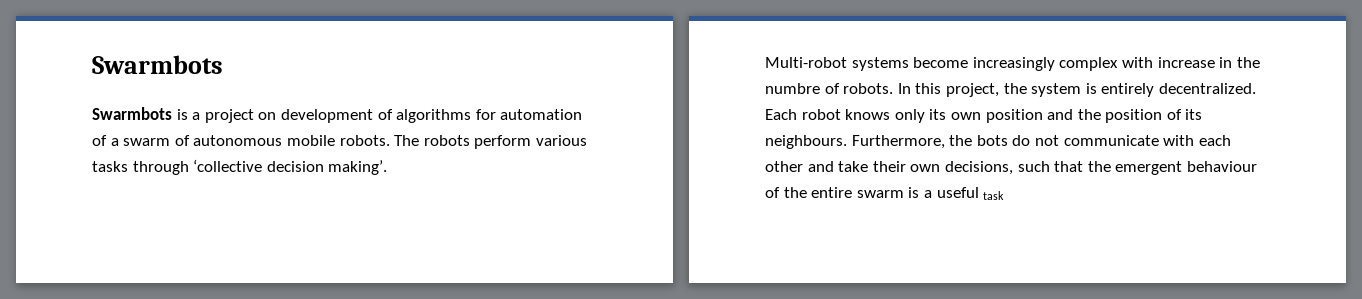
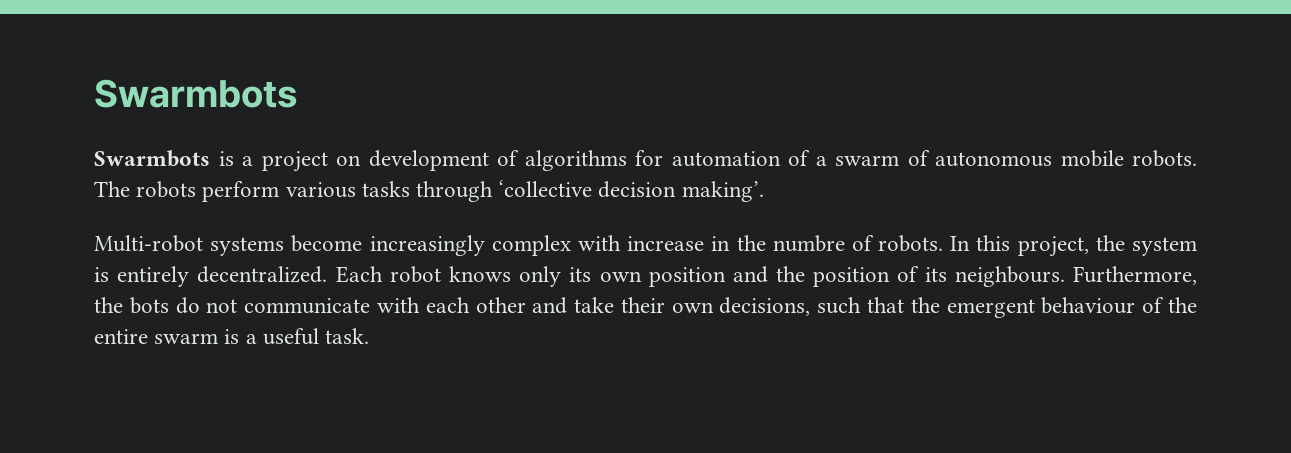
[983,191,1005,200] task -> [325,328,370,344] task.

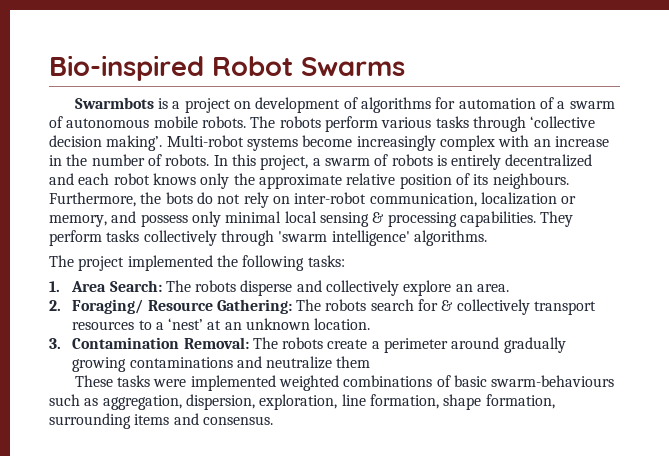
[94,79,297,108] Swarmbots -> [49,55,405,81] Bio-inspired Robot Swarms
(764, 191) // -> (163, 143) none
(621, 243) none -> [533,139,551,147] an
[772,235,845,252] numbre -> [91,154,145,166] number
[1095,235,1197,256] [94,266,806,287] the system is entirely decentralized. Each robot knows only its own position and the -> [312,154,593,170] [49,173,396,189] a swarm of robots is entirely decentralized and each robot knows only the approximate relative
[244,297,1197,318] [94,328,370,345] communicate with each other and take their own decisions, such that the emergent behaviour of the entire swarm is a useful task. -> [243,192,577,208] [49,211,574,227] [49,230,487,246] [49,255,345,271] [49,280,510,296] [49,299,597,315] [72,318,371,330] [49,337,566,353] [72,356,371,372] [74,375,615,391] [49,394,555,410] [49,413,273,429] rely on inter-robot communication, localization or memory, and possess only minimal local sensing & processing capabilities. They perform tasks collectively through 'swarm intelligence' algorithms. // The project implemented the following tasks: // 1. Area Search: The robots disperse and collectively explore an area. // 2. Foraging/ Resource Gathering: The robots search for & collectively transport resources to a ‘nest’ at an unknown location. // 3. Contamination Removal: The robots create a perimeter around gradually growing contaminations and neutralize them // These tasks were implemented weighted combinations of basic swarm-behaviours such as aggregation, dispersion, exploration, line formation, shape formation, surrounding items and consensus.

